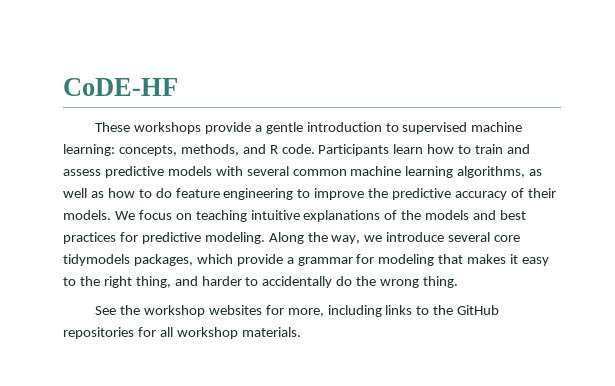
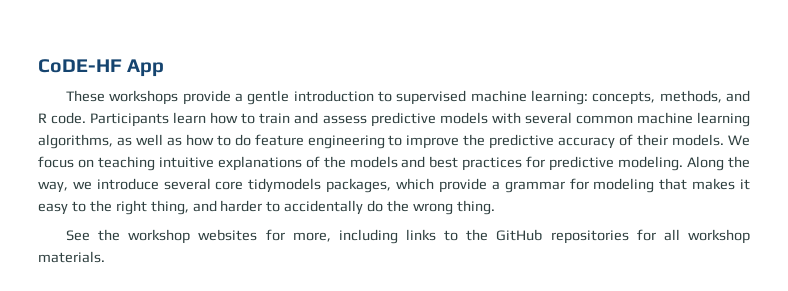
(178, 87) none -> [127,59,165,77] App

